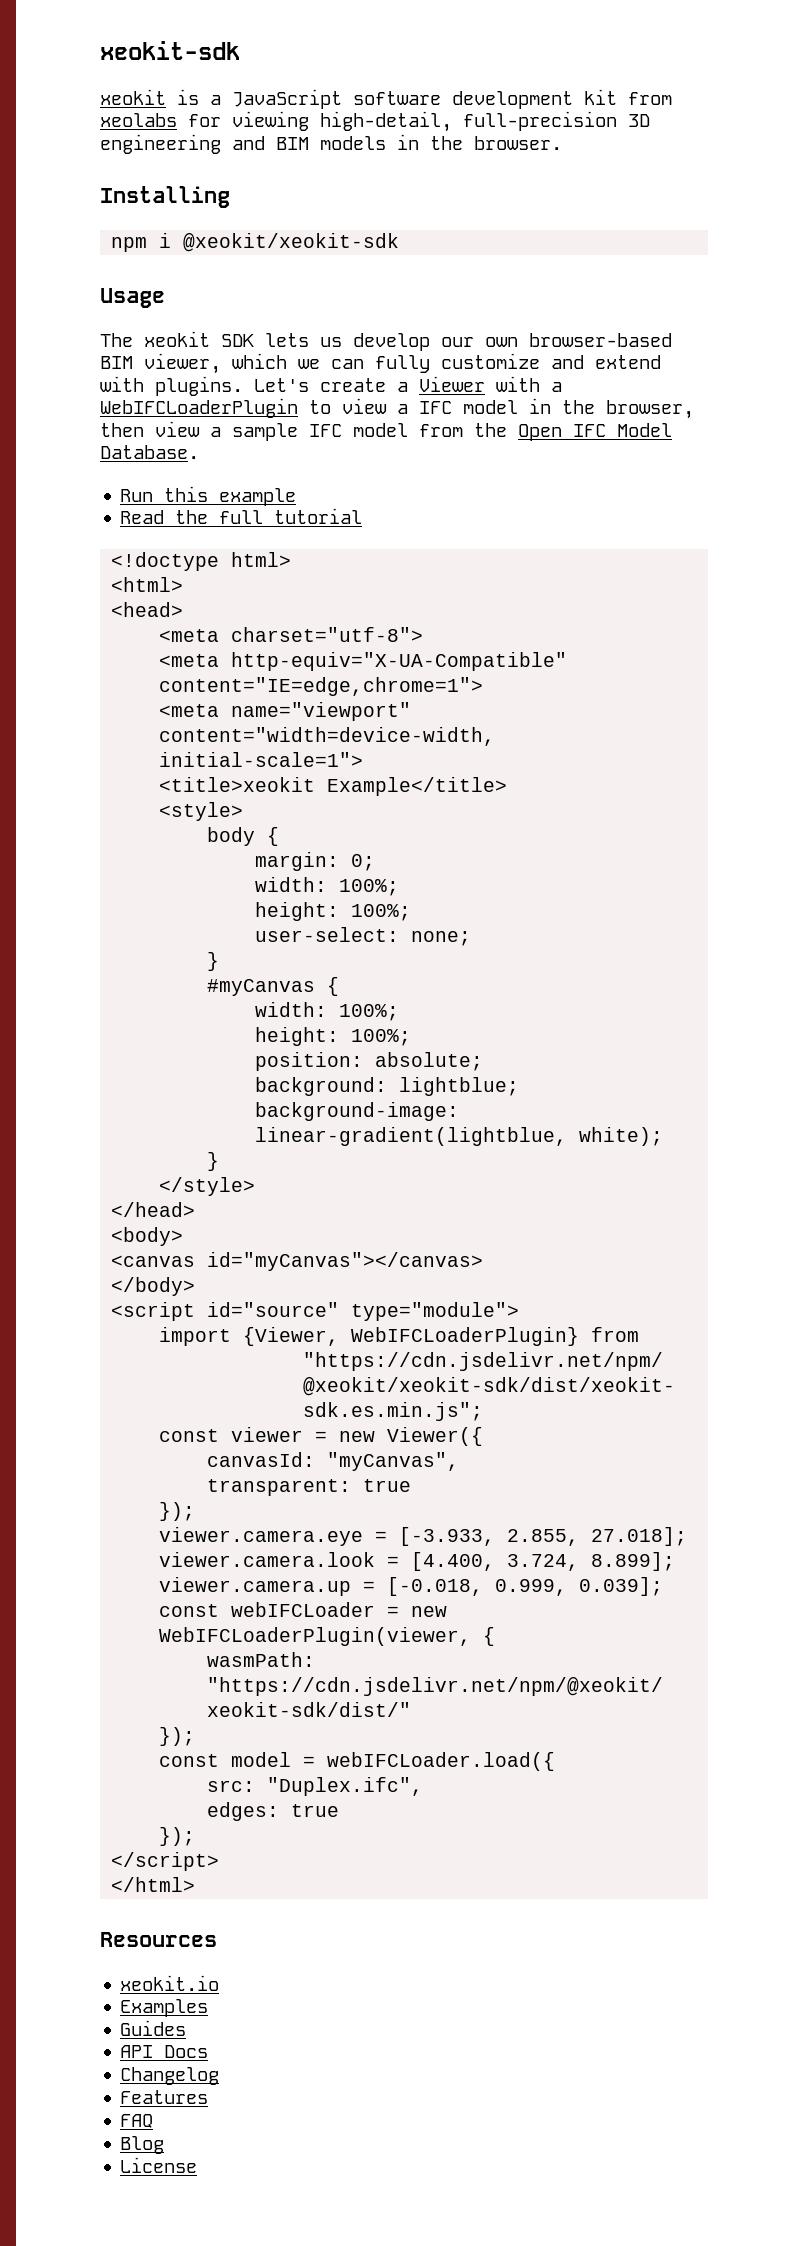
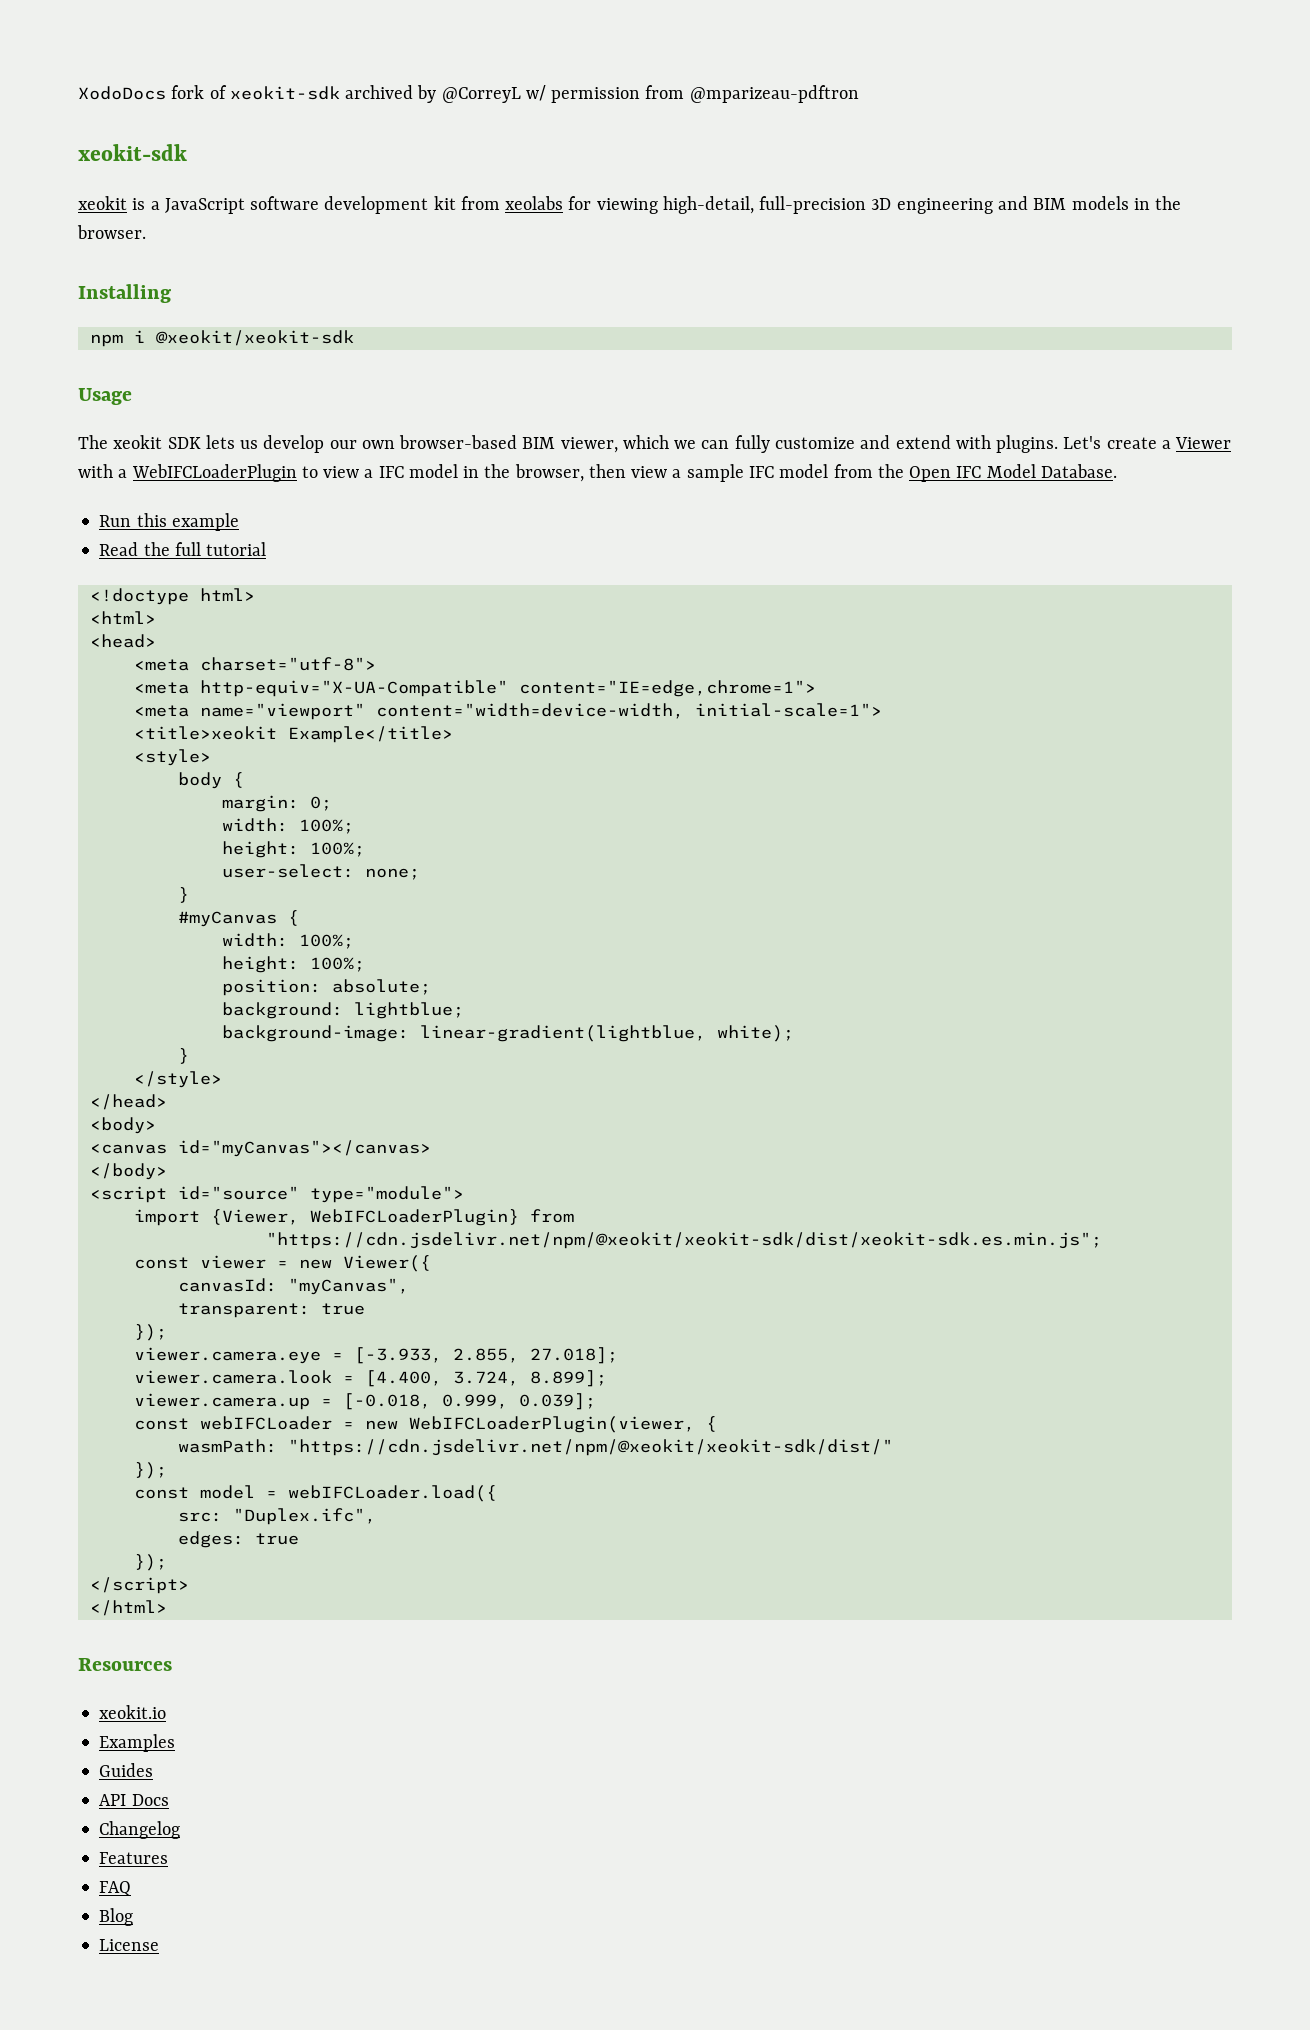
(100, 50) none -> [78,85,859,103] XodoDocs fork of xeokit-sdk archived by @CorreyL w/ permission from @mparizeau-pdftron //

